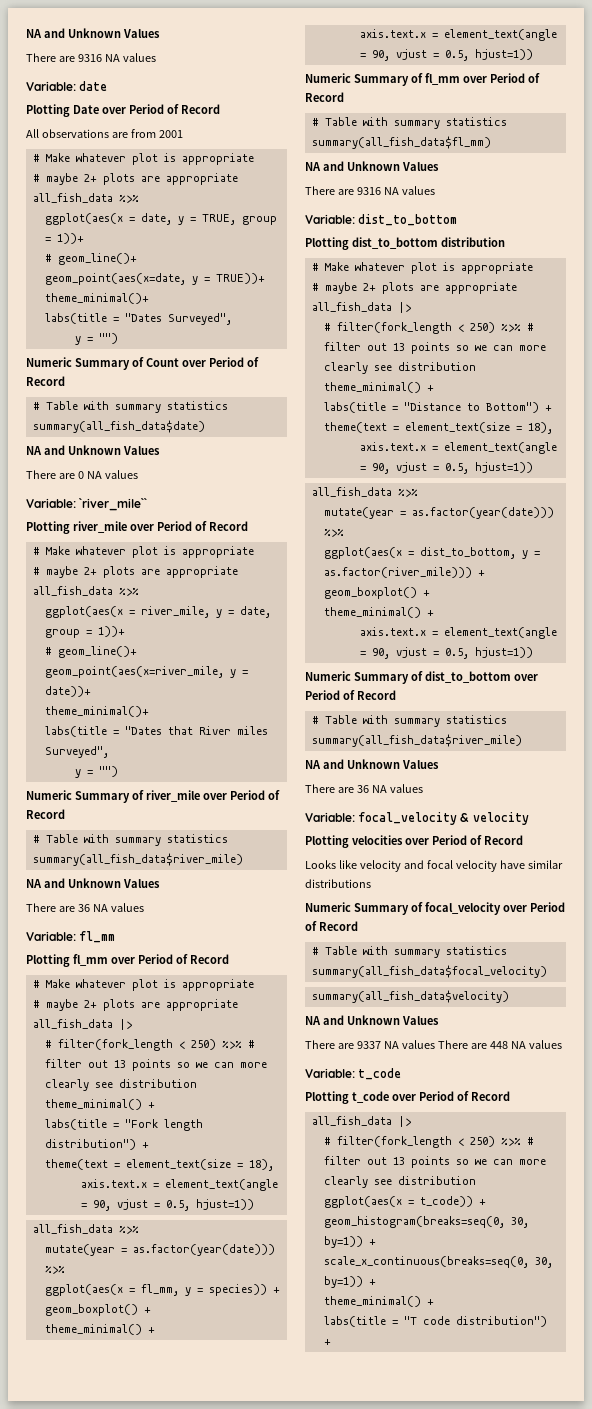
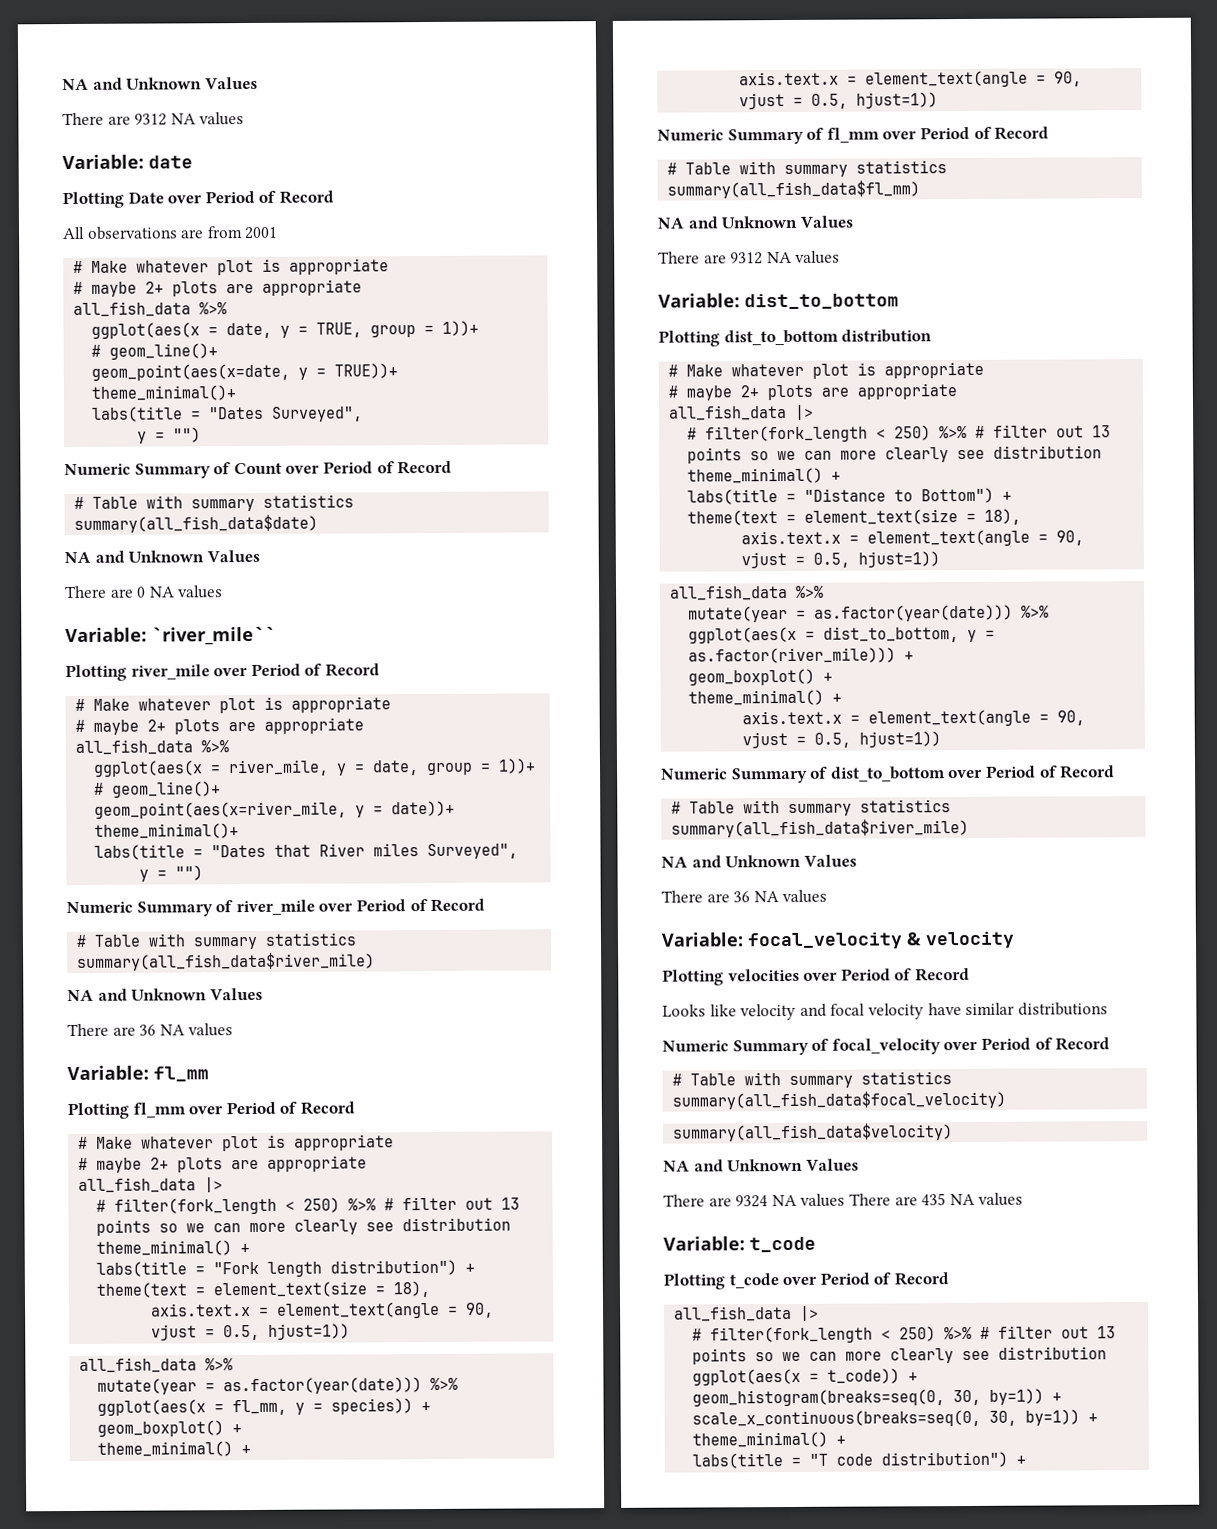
[26,28,160,38] [26,53,102,62] NA and Unknown Values // There are 9316 -> [62,76,258,91] [62,112,168,126] NA and Unknown Values // There are 9312
[356,187,381,195] 9316 -> [730,252,764,265] 9312
[356,1041,381,1049] 9337 -> [735,1195,769,1208] 9324
[489,1041,508,1049] 448 -> [921,1193,947,1206] 435

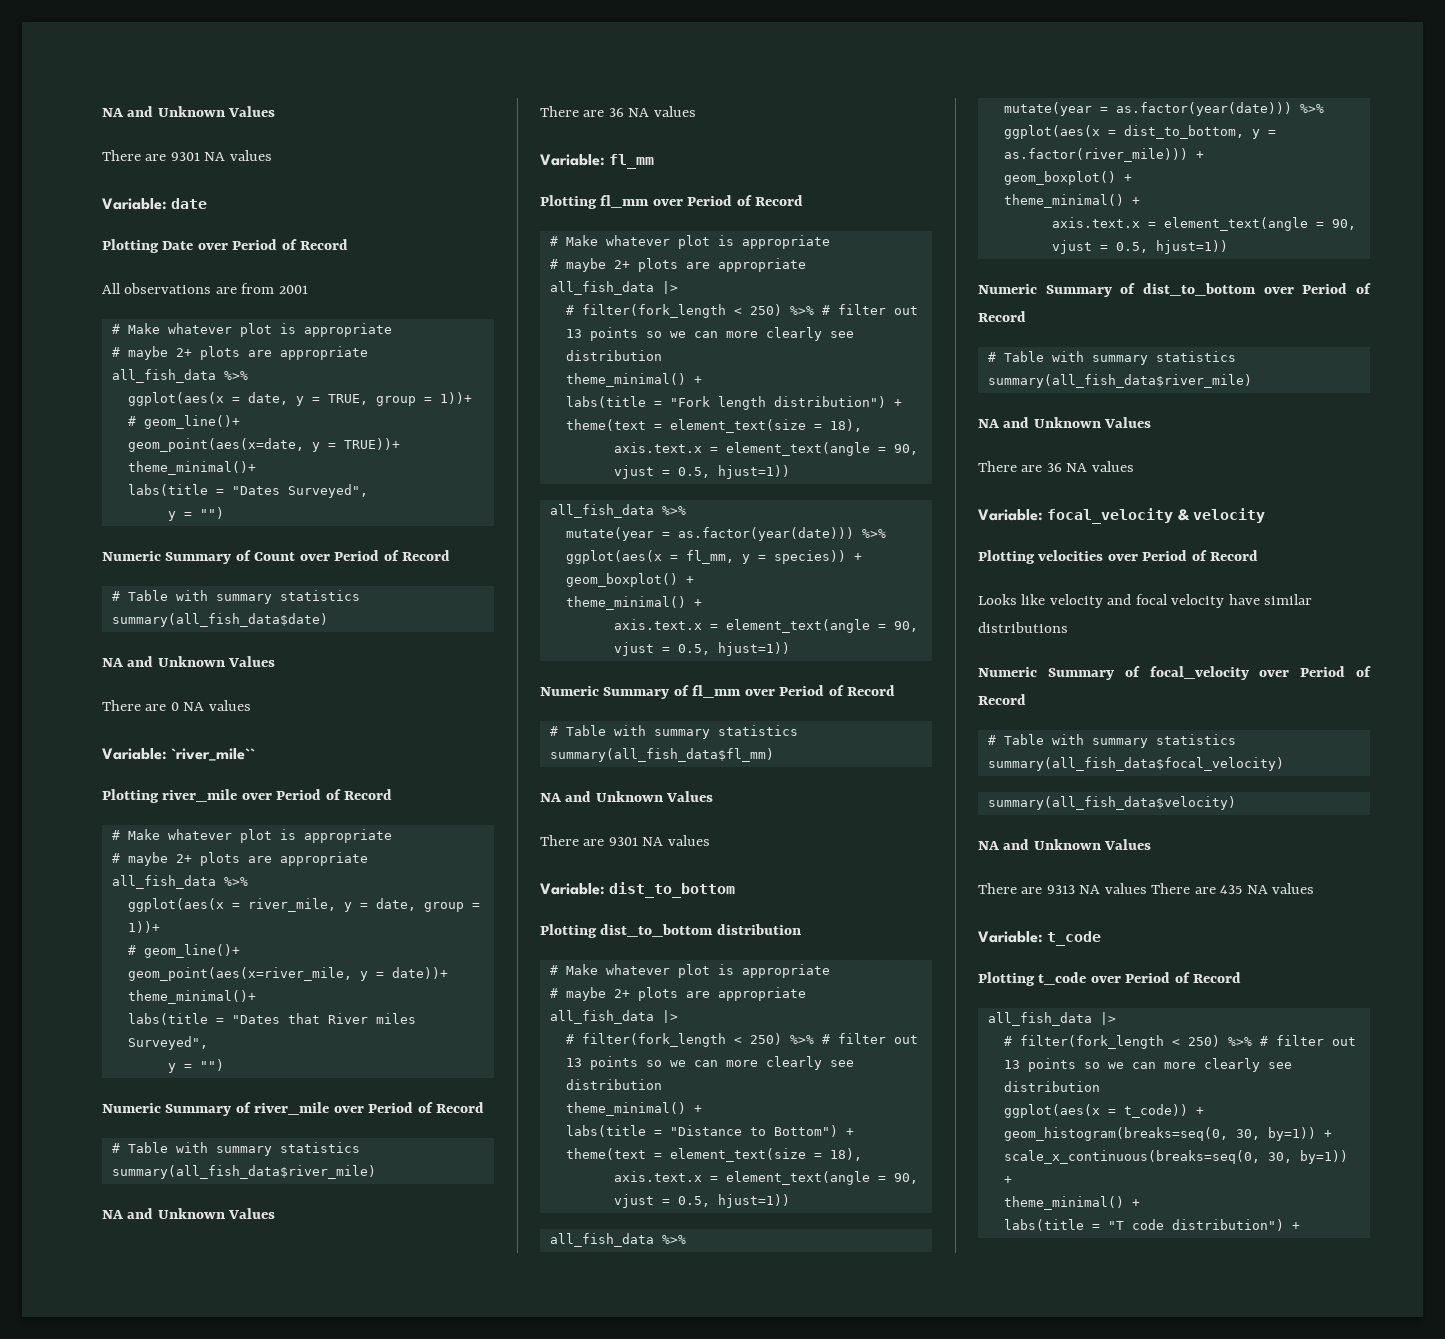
[62,76,258,91] [62,112,168,126] NA and Unknown Values // There are 9312 -> [102,106,276,117] [102,150,200,161] NA and Unknown Values // There are 9301
[730,252,764,265] 9312 -> [608,837,638,846] 9301
[735,1195,769,1208] 9324 -> [1046,885,1075,894] 9313

